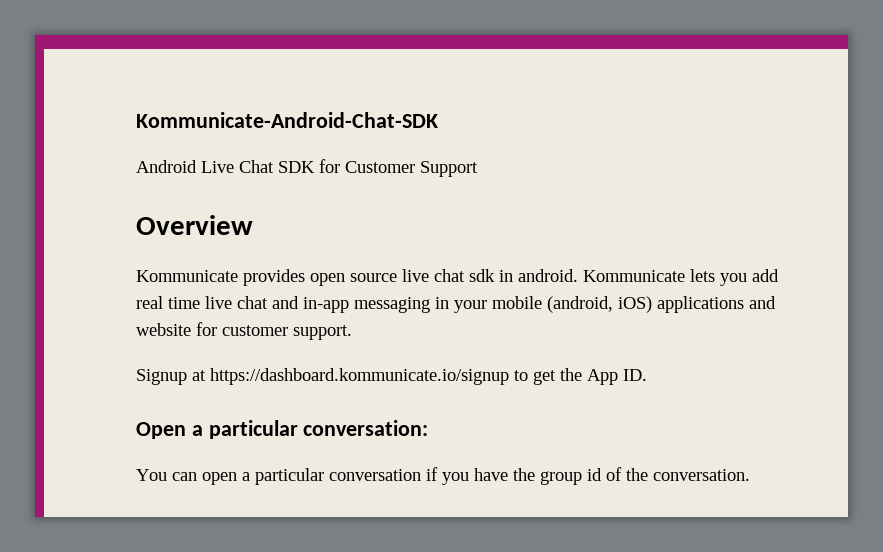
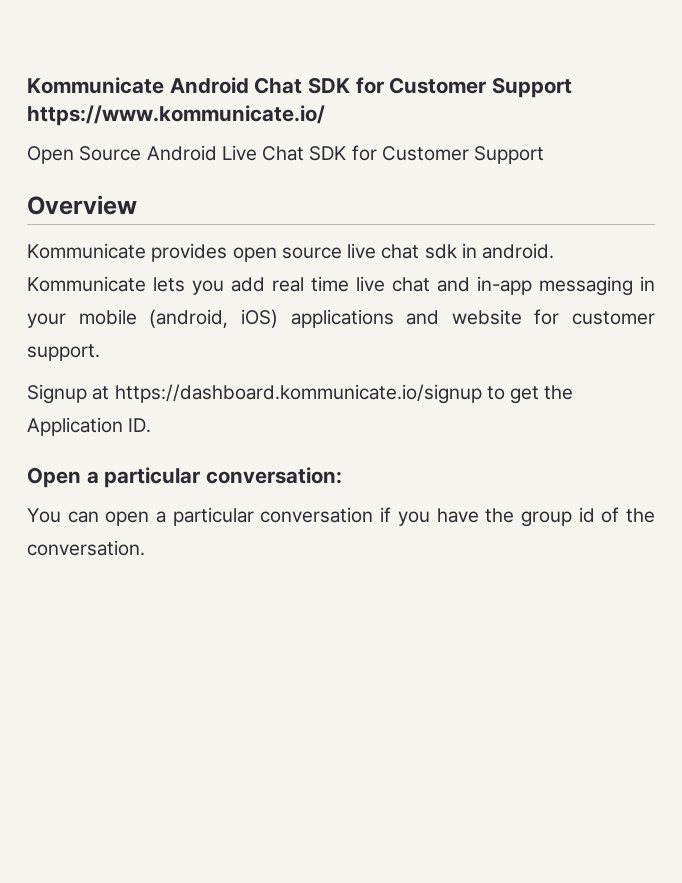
[136,112,438,128] Kommunicate-Android-Chat-SDK // -> [27,77,573,98] [27,105,325,126] [27,146,142,164] Kommunicate Android Chat SDK for Customer Support https://www.kommunicate.io/ // Open Source
[587,369,618,385] App -> [27,417,123,436] Application

